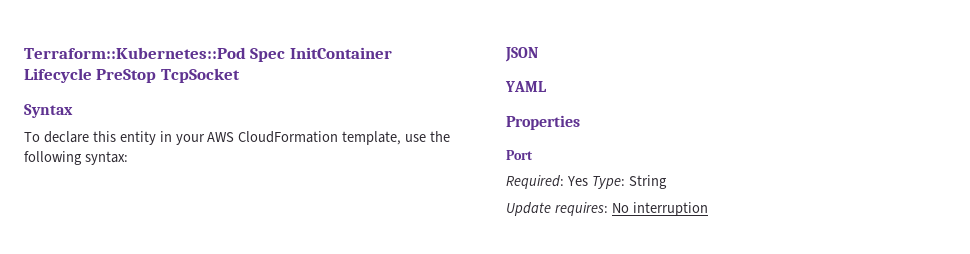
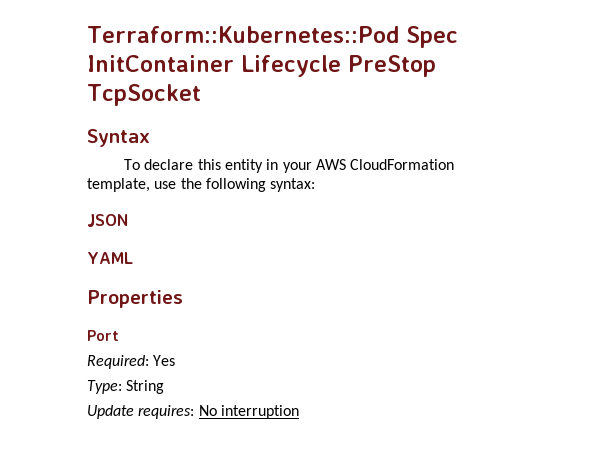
(588, 181) none -> (176, 360) //

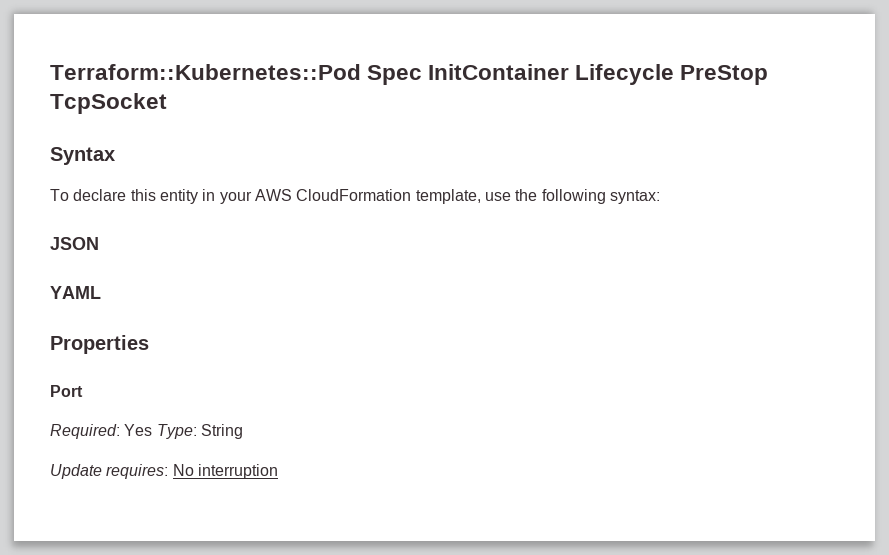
(176, 360) // -> (153, 430) none

